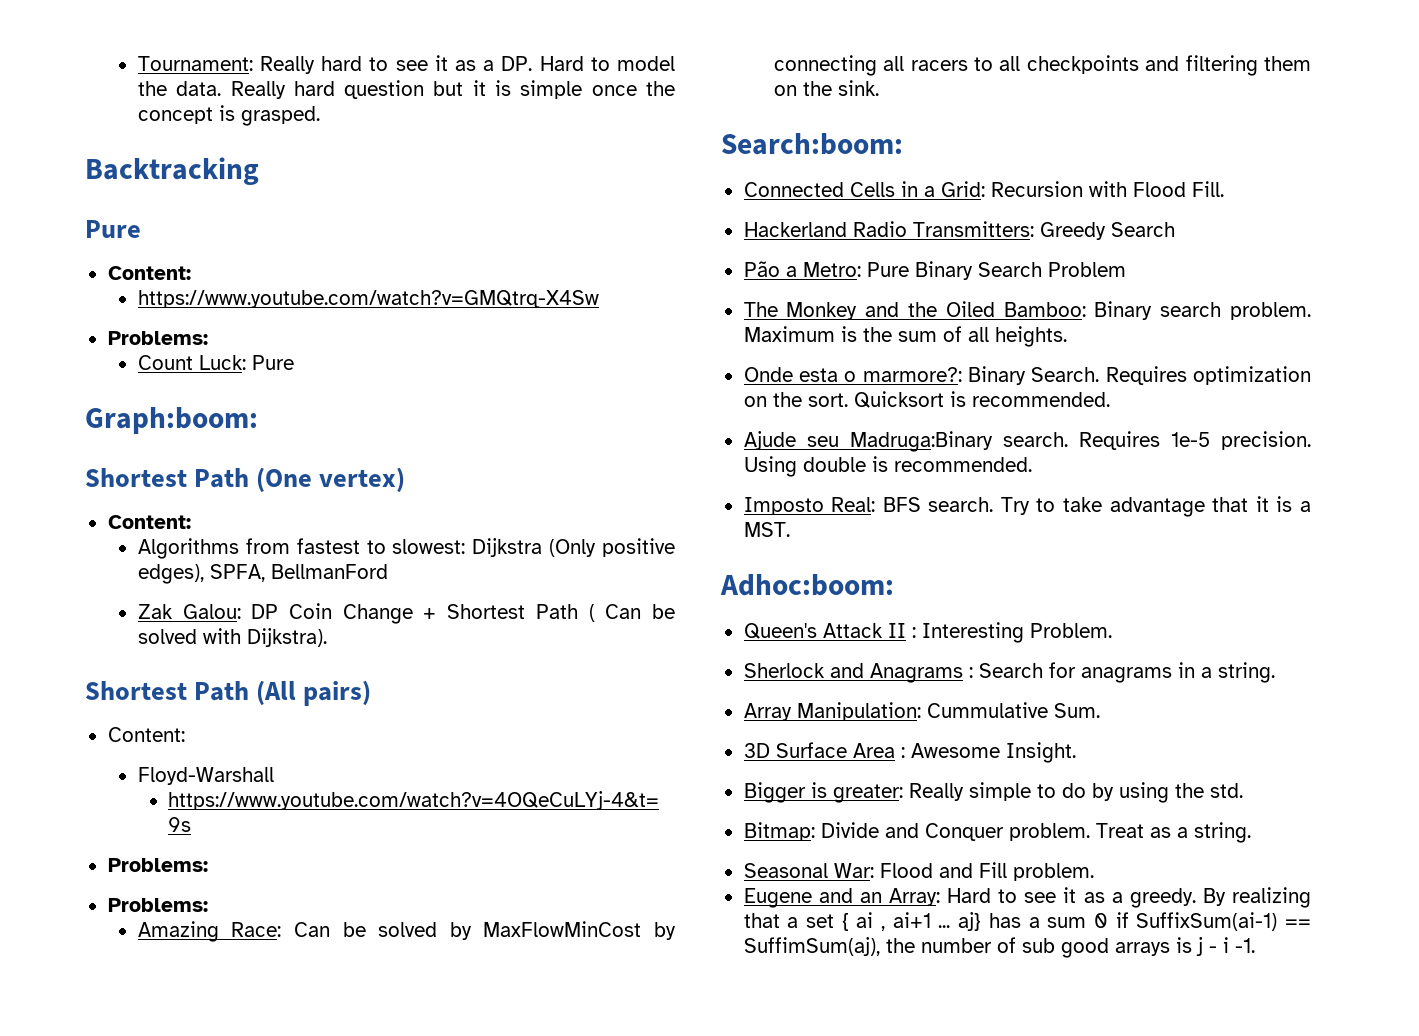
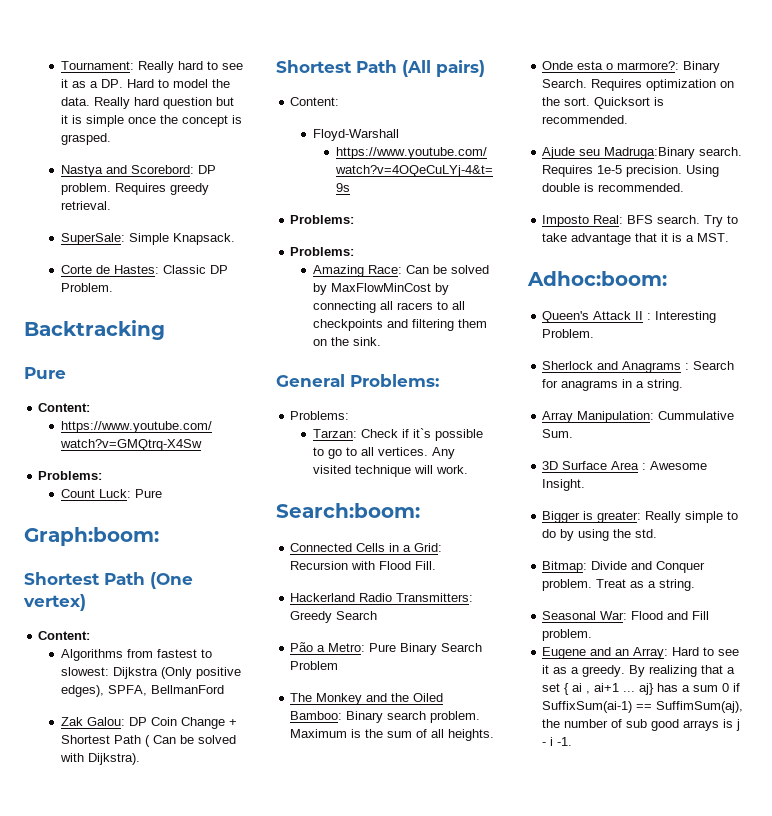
(320, 116) none -> [61,165,217,177] [61,183,210,195] [61,201,112,210] [61,233,236,245] [61,265,229,274] [61,283,114,292] // Nastya and Scorebord: DP problem. Requires greedy retrieval. // SuperSale: Simple Knapsack. // Corte de Hastes: Classic DP Problem.
(879, 88) none -> [276,374,439,387] [290,411,350,420] [313,428,484,441] [313,447,456,459] [313,465,469,477] // General Problems: // Problems: // Tarzan: Check if it`s possible to go to all vertices. Any visited technique will work.

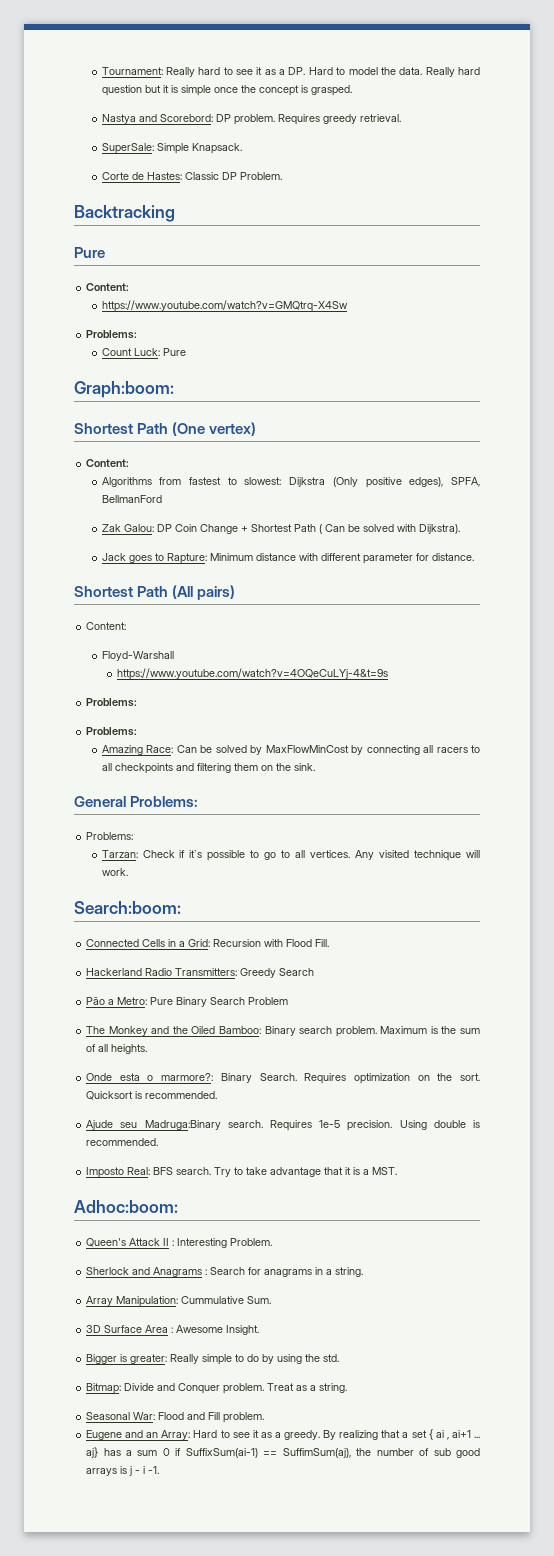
(141, 759) none -> [101,553,474,564] // Jack goes to Rapture: Minimum distance with different parameter for distance.

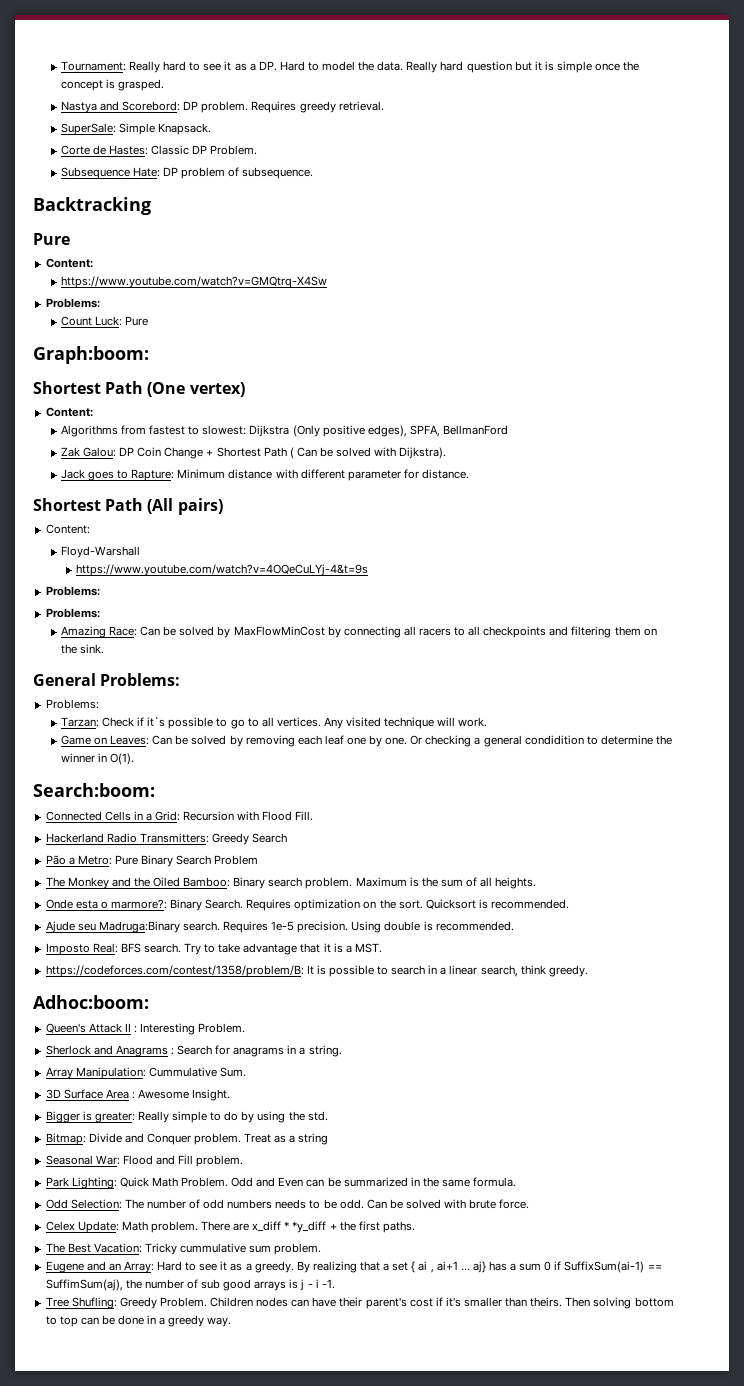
(282, 176) none -> [60,167,314,179] // Subsequence Hate: DP problem of subsequence.
(128, 872) none -> [60,735,672,747] [60,753,135,765] // Game on Leaves: Can be solved by removing each leaf one by one. Or checking a general condidition to determine the winner in O(1).
(398, 1171) none -> [45,965,588,977] // https://codeforces.com/contest/1358/problem/B: It is possible to search in a linear search, think greedy.
[319,1383,348,1393] string. -> [298,1133,329,1145] string
(265, 1417) none -> [45,1177,517,1189] [45,1199,530,1209] [45,1221,415,1233] [45,1243,322,1255] // Park Lighting: Quick Math Problem. Odd and Even can be summarized in the same formula. // Odd Selection: The number of odd numbers needs to be odd. Can be solved with brute force. // Celex Update: Math problem. There are x_diff * *y_diff + the first paths. // The Best Vacation: Tricky cummulative sum problem.
(160, 1470) none -> [45,1297,674,1309] [45,1315,232,1327] // Tree Shufling: Greedy Problem. Children nodes can have their parent's cost if it's smaller than theirs. Then solving bottom to top can be done in a greedy way.

